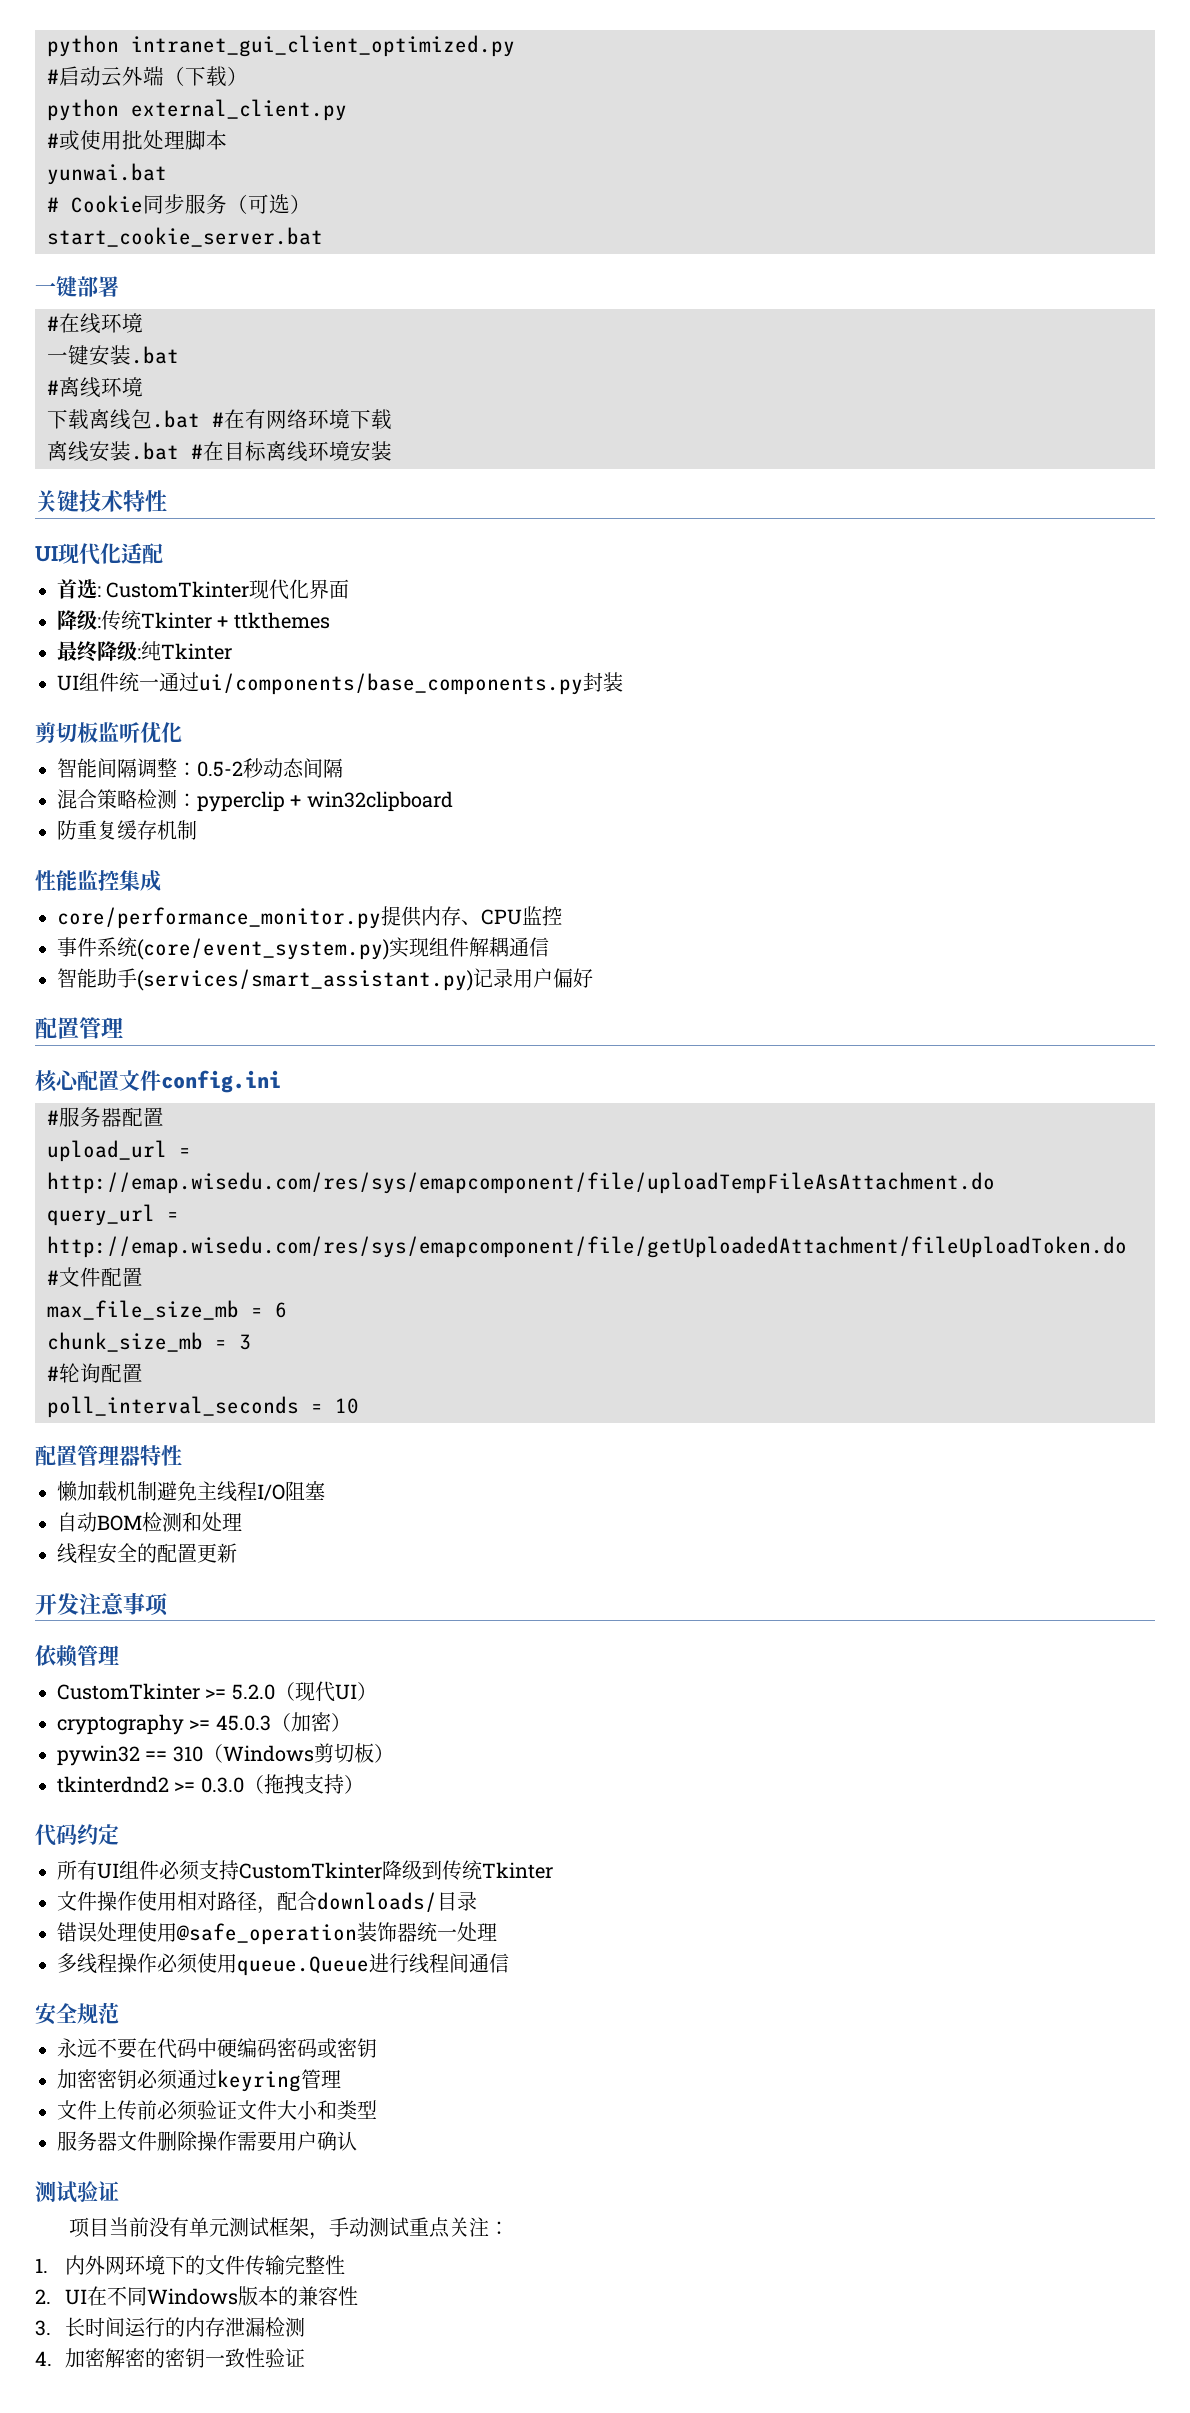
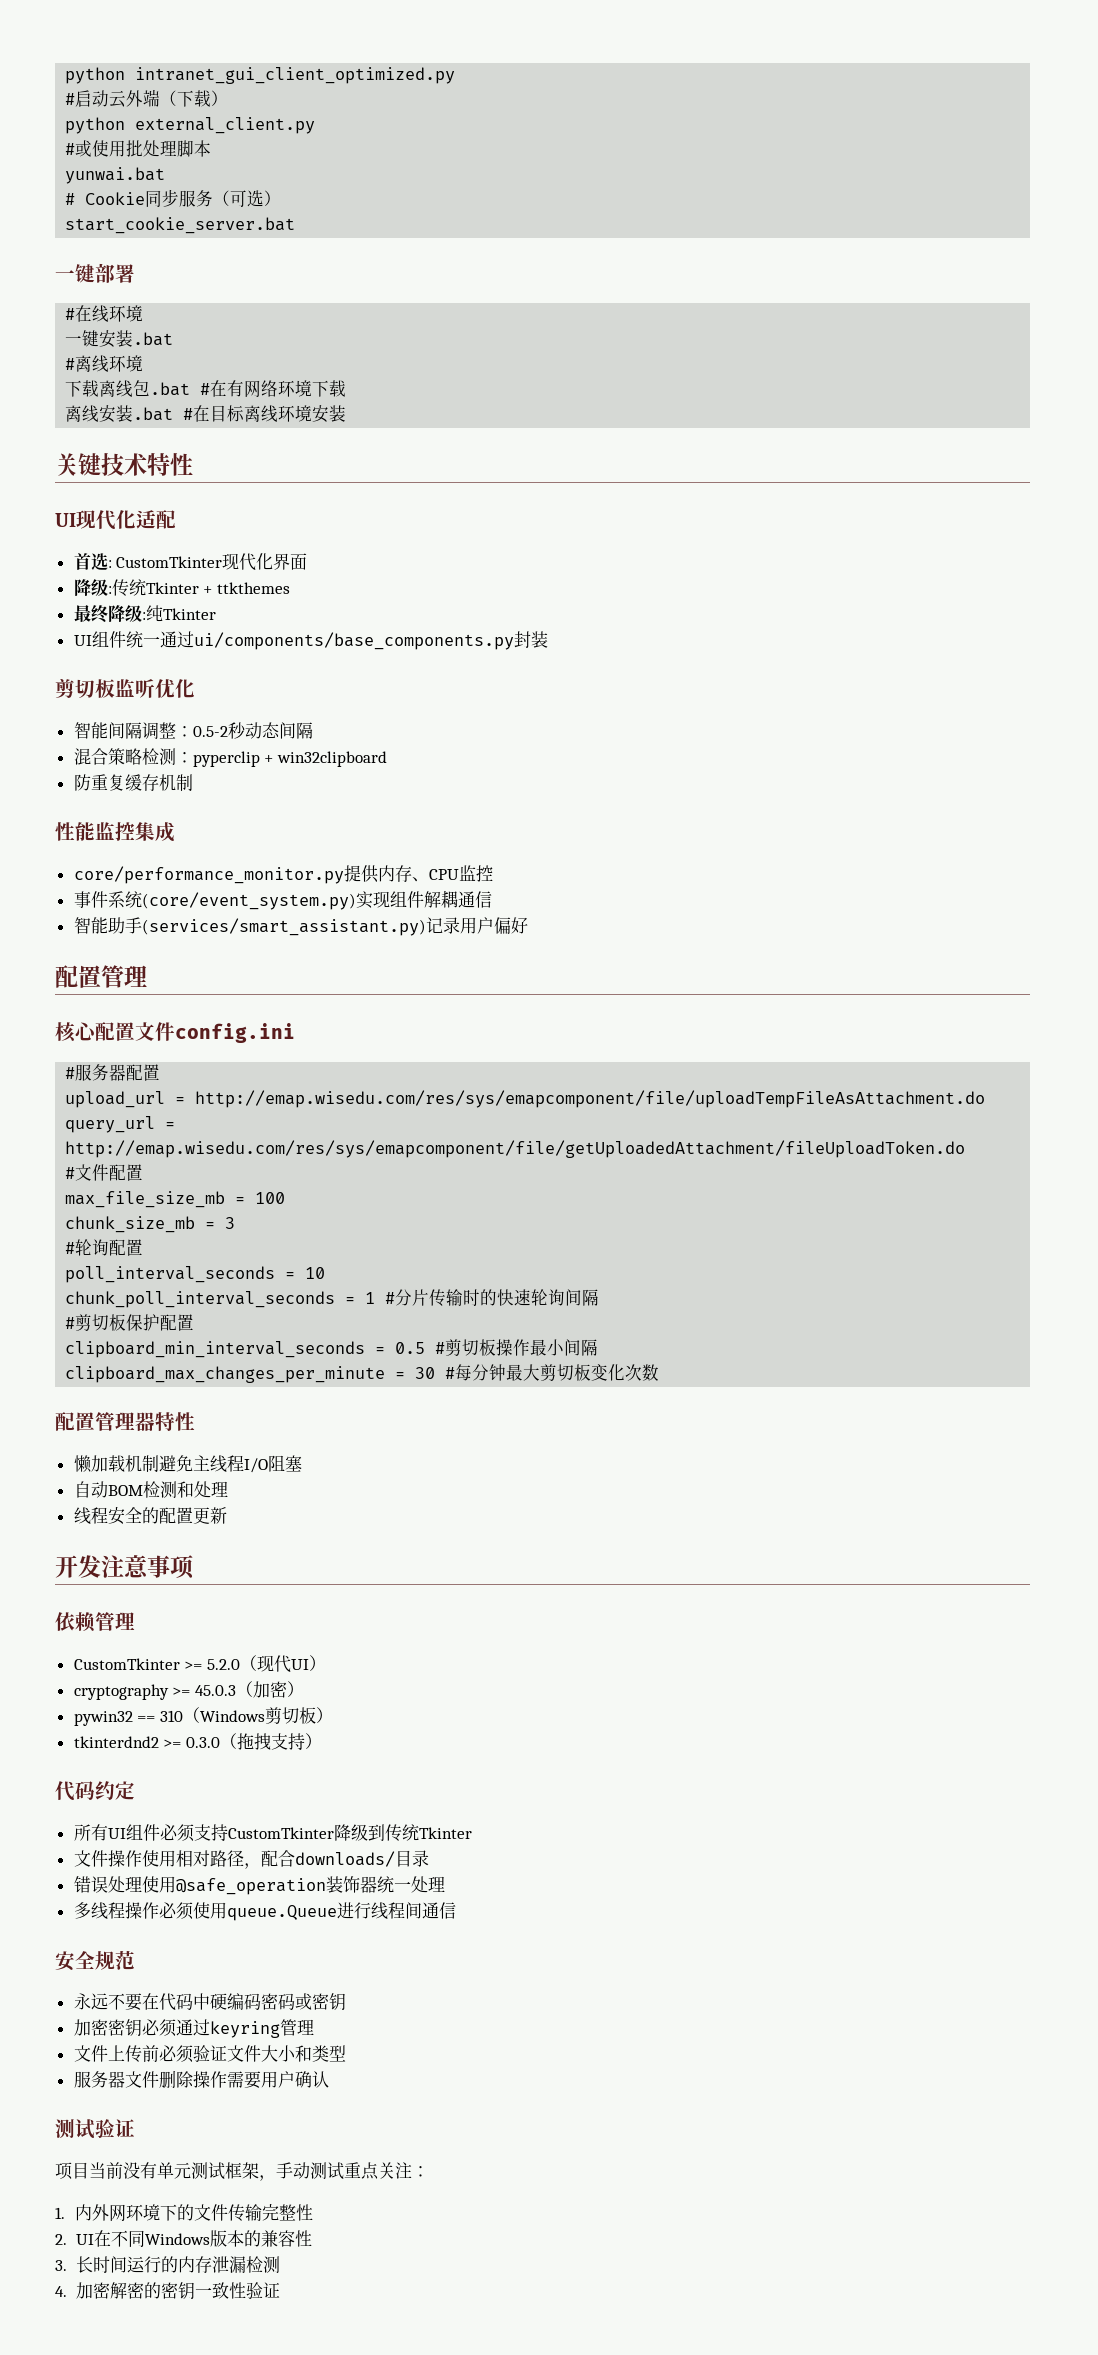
[275,1302,287,1318] 6 -> [255,1192,286,1204] 100
(359, 1406) none -> [65,1289,600,1308] [65,1314,195,1331] [65,1339,599,1358] [65,1364,660,1383] // chunk_poll_interval_seconds = 1 #分片传输时的快速轮询间隔 // #剪切板保护配置 // clipboard_min_interval_seconds = 0.5 #剪切板操作最小间隔 // clipboard_max_changes_per_minute = 30 #每分钟最大剪切板变化次数

